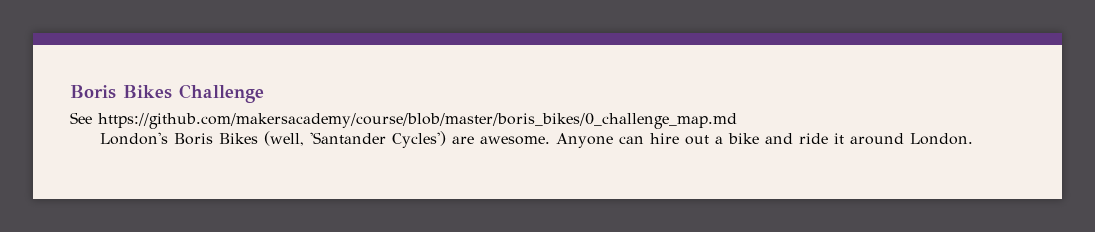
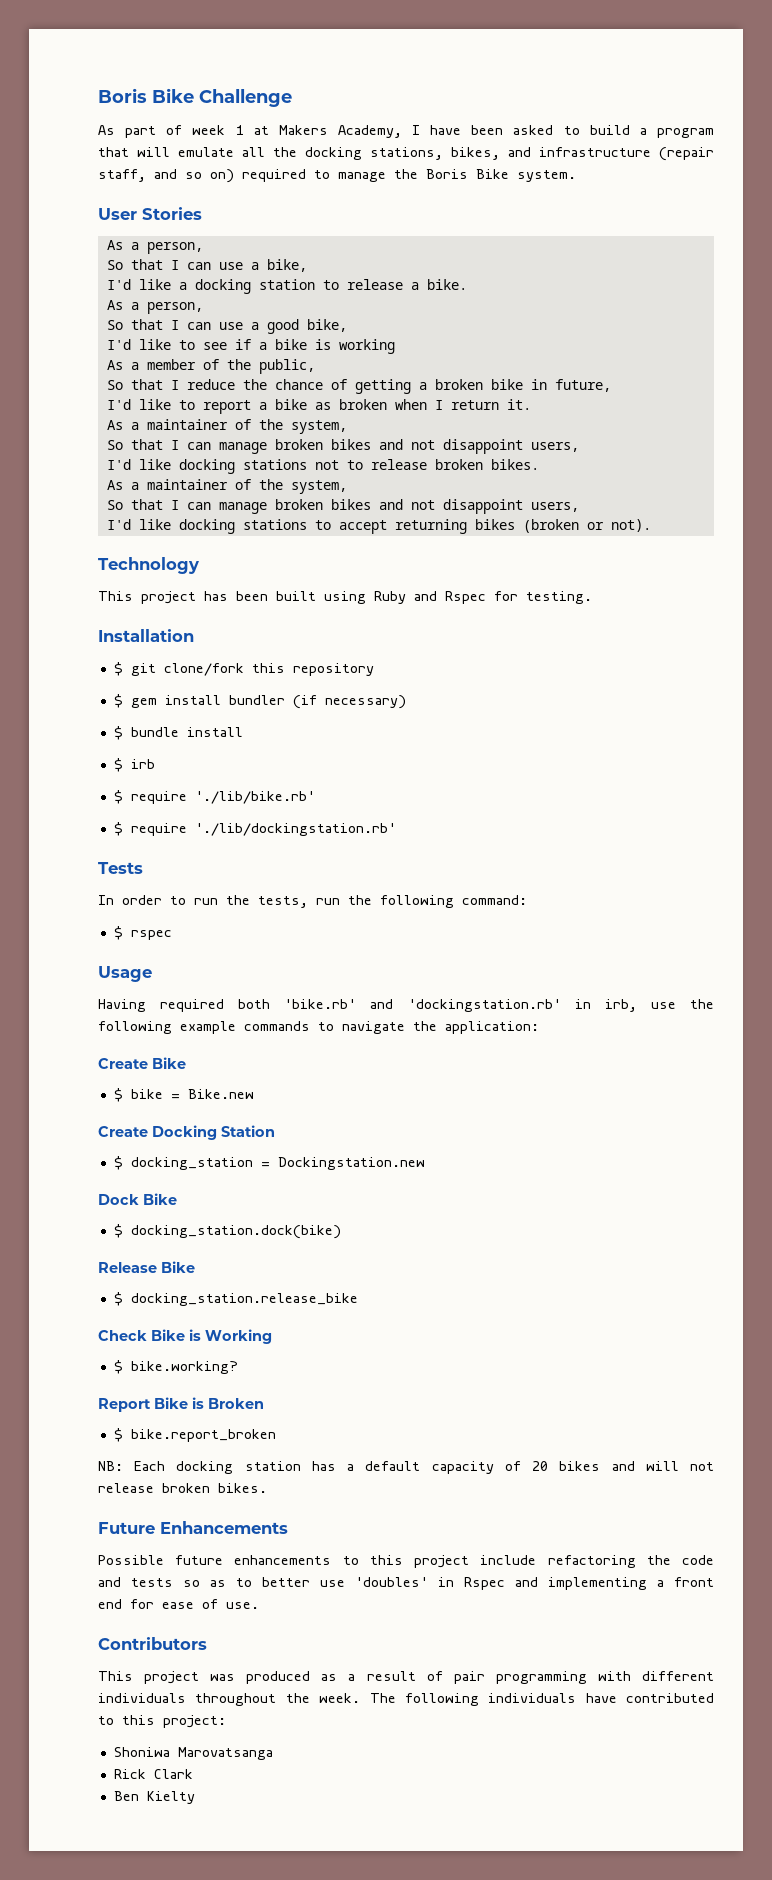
[70,85,172,99] Boris Bikes -> [98,88,194,103] Boris Bike
[70,112,737,129] [99,131,973,148] See https://github.com/makersacademy/course/blob/master/boris_bikes/0_challenge_map.md // London's Boris Bikes (well, 'Santander Cycles') are awesome. Anyone can hire out a bike and ride it around London. -> [98,125,714,138] [98,147,714,161] [98,169,576,183] [98,207,202,220] [106,240,203,254] [106,259,307,272] [106,279,467,294] [106,300,203,314] [106,319,347,334] [106,339,395,354] [106,359,315,374] [106,379,611,394] [106,399,531,414] [106,419,347,434] [106,439,579,454] [106,459,539,474] [106,479,347,494] [106,499,579,514] [106,519,651,534] [98,557,199,574] [98,591,592,604] [98,629,194,642] [113,662,374,676] [113,694,406,709] [113,726,243,740] [113,758,155,772] [113,790,315,804] [113,822,396,836] [98,862,143,874] [98,895,527,908] [113,926,172,940] [98,966,152,982] [98,999,714,1012] [98,1021,539,1034] [98,1057,186,1069] [113,1088,254,1102] [98,1125,275,1140] [113,1156,425,1170] [98,1193,177,1205] [113,1224,341,1239] [98,1261,195,1273] [113,1292,358,1306] [98,1329,272,1344] [113,1360,238,1374] [98,1397,264,1412] [113,1428,276,1442] [98,1461,715,1474] [98,1483,267,1493] [98,1521,288,1534] [98,1555,714,1568] [98,1577,714,1590] [98,1599,259,1609] [98,1637,207,1650] [98,1671,714,1684] [98,1693,714,1706] [98,1715,226,1728] [113,1747,273,1760] [113,1769,193,1779] [113,1791,195,1804] As part of week 1 at Makers Academy, I have been asked to build a program that will emulate all the docking stations, bikes, and infrastructure (repair staff, and so on) required to manage the Boris Bike system. // User Stories // As a person, // So that I can use a bike, // I'd like a docking station to release a bike. // As a person, // So that I can use a good bike, // I'd like to see if a bike is working // As a member of the public, // So that I reduce the chance of getting a broken bike in future, // I'd like to report a bike as broken when I return it. // As a maintainer of the system, // So that I can manage broken bikes and not disappoint users, // I'd like docking stations not to release broken bikes. // As a maintainer of the system, // So that I can manage broken bikes and not disappoint users, // I'd like docking stations to accept returning bikes (broken or not). // Technology // This project has been built using Ruby and Rspec for testing. // Installation // $ git clone/fork this repository // $ gem install bundler (if necessary) // $ bundle install // $ irb // $ require './lib/bike.rb' // $ require './lib/dockingstation.rb' // Tests // In order to run the tests, run the following command: // $ rspec // Usage // Having required both 'bike.rb' and 'dockingstation.rb' in irb, use the following example commands to navigate the application: // Create Bike // $ bike = Bike.new // Create Docking Station // $ docking_station = Dockingstation.new // Dock Bike // $ docking_station.dock(bike) // Release Bike // $ docking_station.release_bike // Check Bike is Working // $ bike.working? // Report Bike is Broken // $ bike.report_broken // NB: Each docking station has a default capacity of 20 bikes and will not release broken bikes. // Future Enhancements // Possible future enhancements to this project include refactoring the code and tests so as to better use 'doubles' in Rspec and implementing a front end for ease of use. // Contributors // This project was produced as a result of pair programming with different individuals throughout the week. The following individuals have contributed to this project: // Shoniwa Marovatsanga // Rick Clark // Ben Kielty

